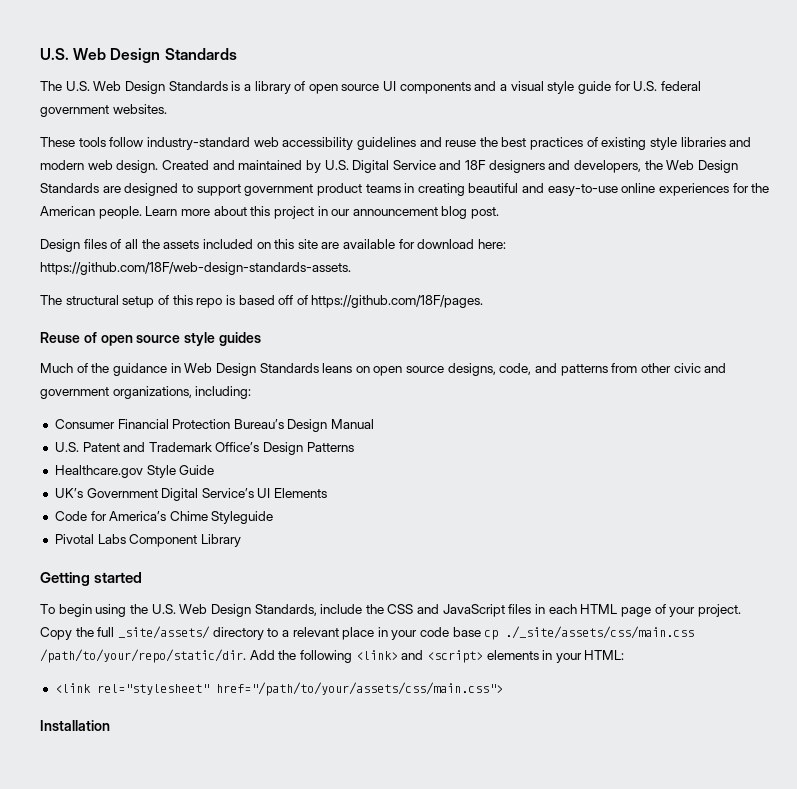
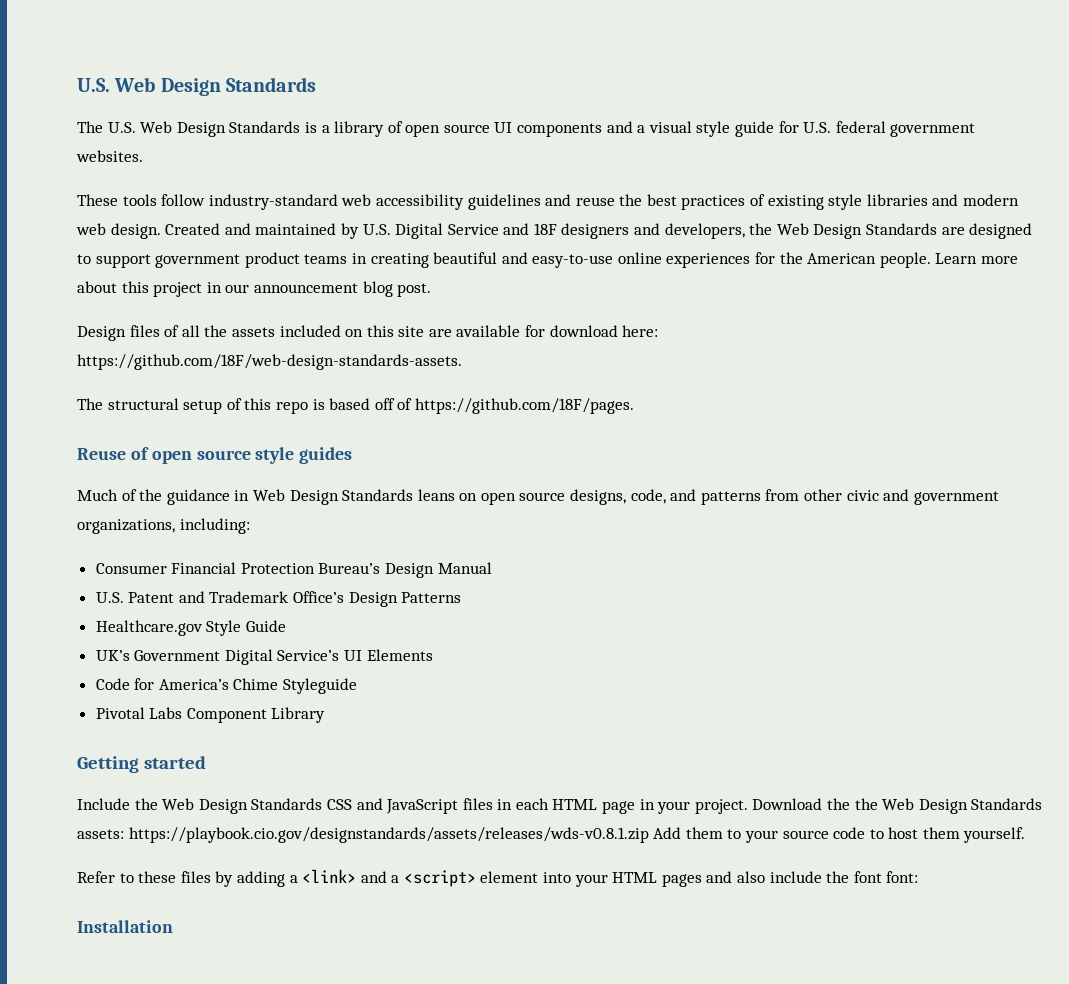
[40,604,384,617] To begin using the U.S. Web Design Standards, include the -> [77,798,323,814] Include the Web Design Standards
[654,604,666,614] of -> [639,799,655,810] in
[40,626,695,640] [40,649,625,663] [54,682,503,696] Copy the full _site/assets/ directory to a relevant place in your code base cp ./_site/assets/css/main.css /path/to/your/repo/static/dir. Add the following <link> and <script> elements in your HTML: // <link rel="stylesheet" href="/path/to/your/assets/css/main.css"> -> [752,798,1043,814] [77,827,1026,843] [77,869,919,887] Download the the Web Design Standards assets: https://playbook.cio.gov/designstandards/assets/releases/wds-v0.8.1.zip Add them to your source code to host them yourself. // Refer to these files by adding a <link> and a <script> element into your HTML pages and also include the font font:

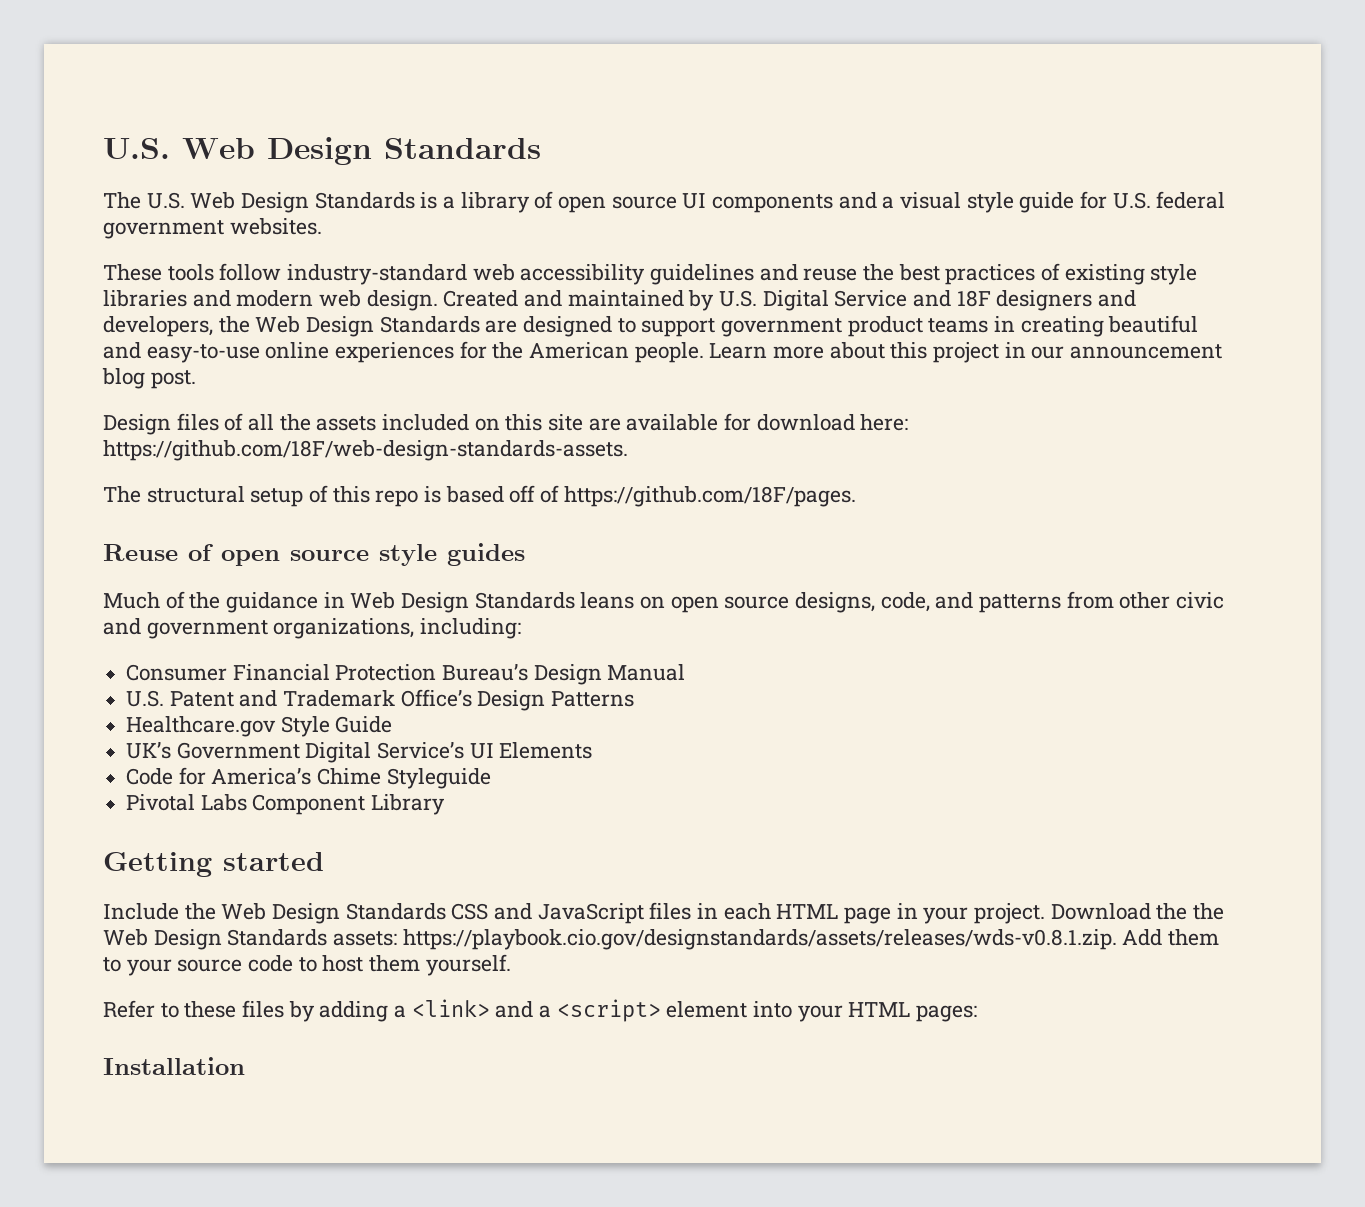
[128,827,649,843] https://playbook.cio.gov/designstandards/assets/releases/wds-v0.8.1.zip -> [402,929,1117,950] https://playbook.cio.gov/designstandards/assets/releases/wds-v0.8.1.zip.
[661,871,919,887] pages and also include the font font: -> [916,1005,978,1022] pages:

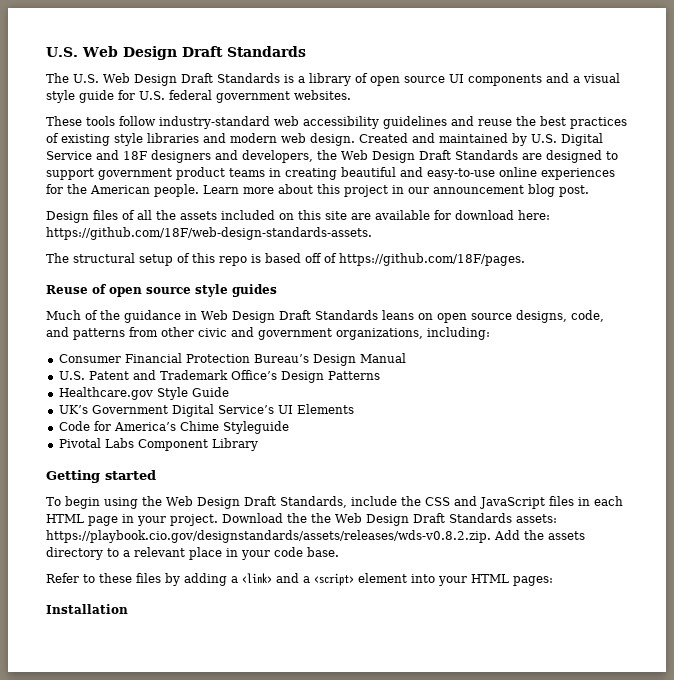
[103,137,372,165] U.S. Web Design -> [46,46,223,60] U.S. Web Design Draft
(310, 202) none -> [180,73,213,83] Draft
(375, 326) none -> [419,150,451,160] Draft
(470, 602) none -> [279,310,311,320] Draft
[103,903,446,924] Include the Web Design Standards -> [46,496,421,509] To begin using the Web Design Draft Standards, include the
(222, 939) none -> [413,513,445,523] Draft
[402,929,1220,950] [103,954,511,976] https://playbook.cio.gov/designstandards/assets/releases/wds-v0.8.1.zip. Add them to your source code to host them yourself. -> [46,530,585,543] [46,547,339,560] https://playbook.cio.gov/designstandards/assets/releases/wds-v0.8.2.zip. Add the assets directory to a relevant place in your code base.

